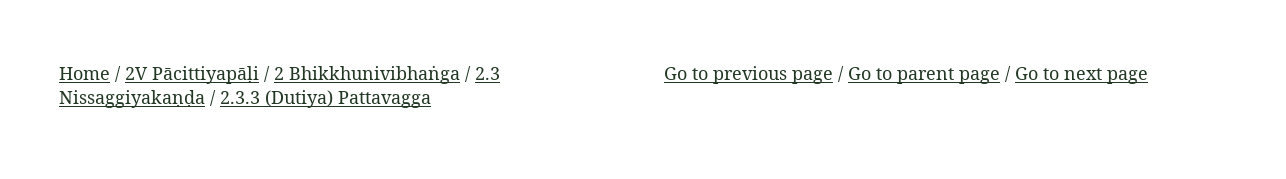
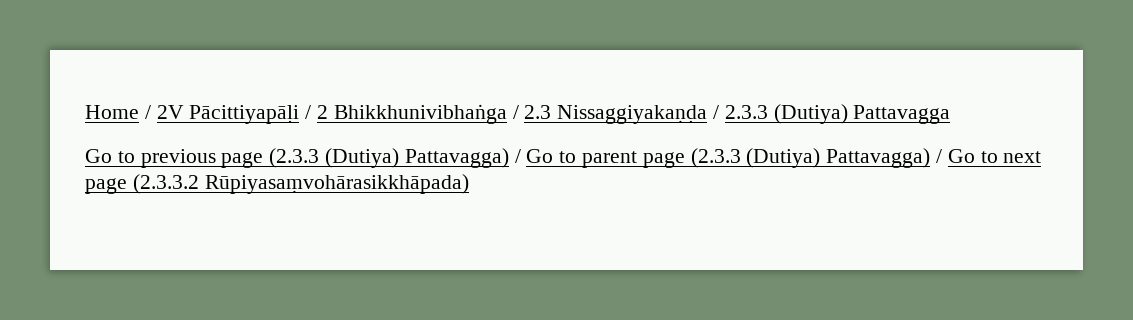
(833, 77) none -> [269,148,509,168] (2.3.3 (Dutiya) Pattavagga)
(1000, 77) none -> [690,148,931,168] (2.3.3 (Dutiya) Pattavagga)
(1148, 77) none -> [132,174,469,194] (2.3.3.2 Rūpiyasaṃvohārasikkhāpada)

